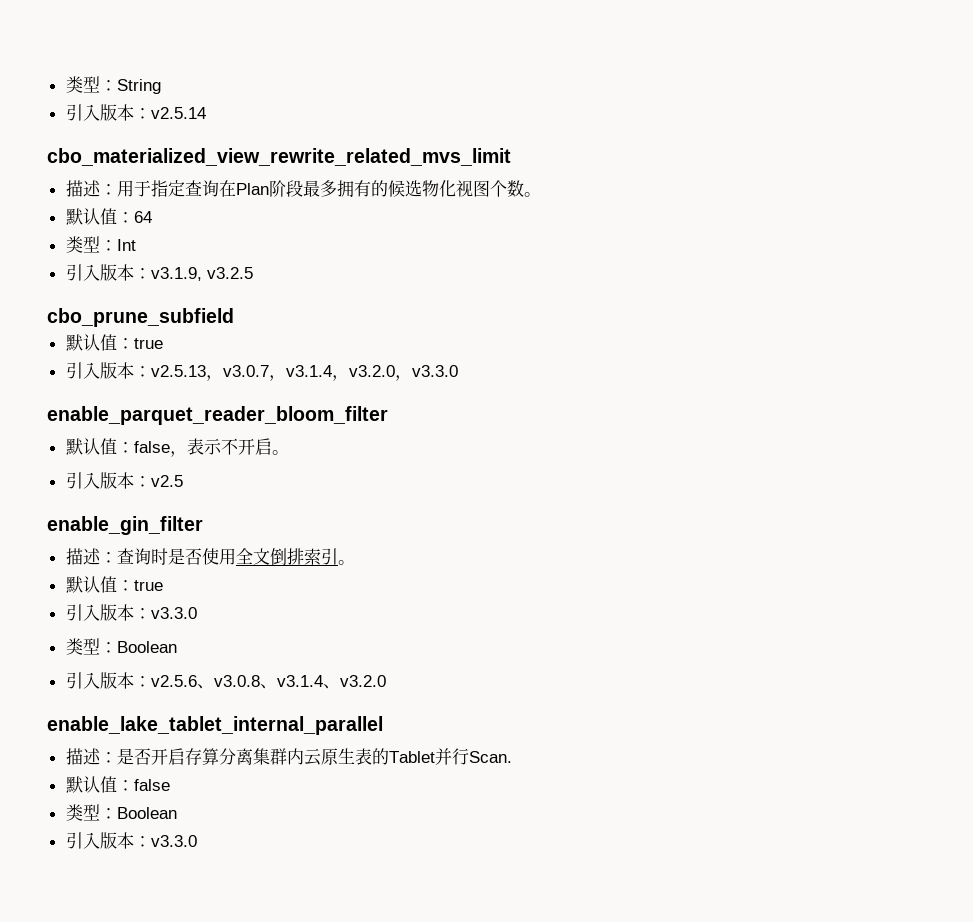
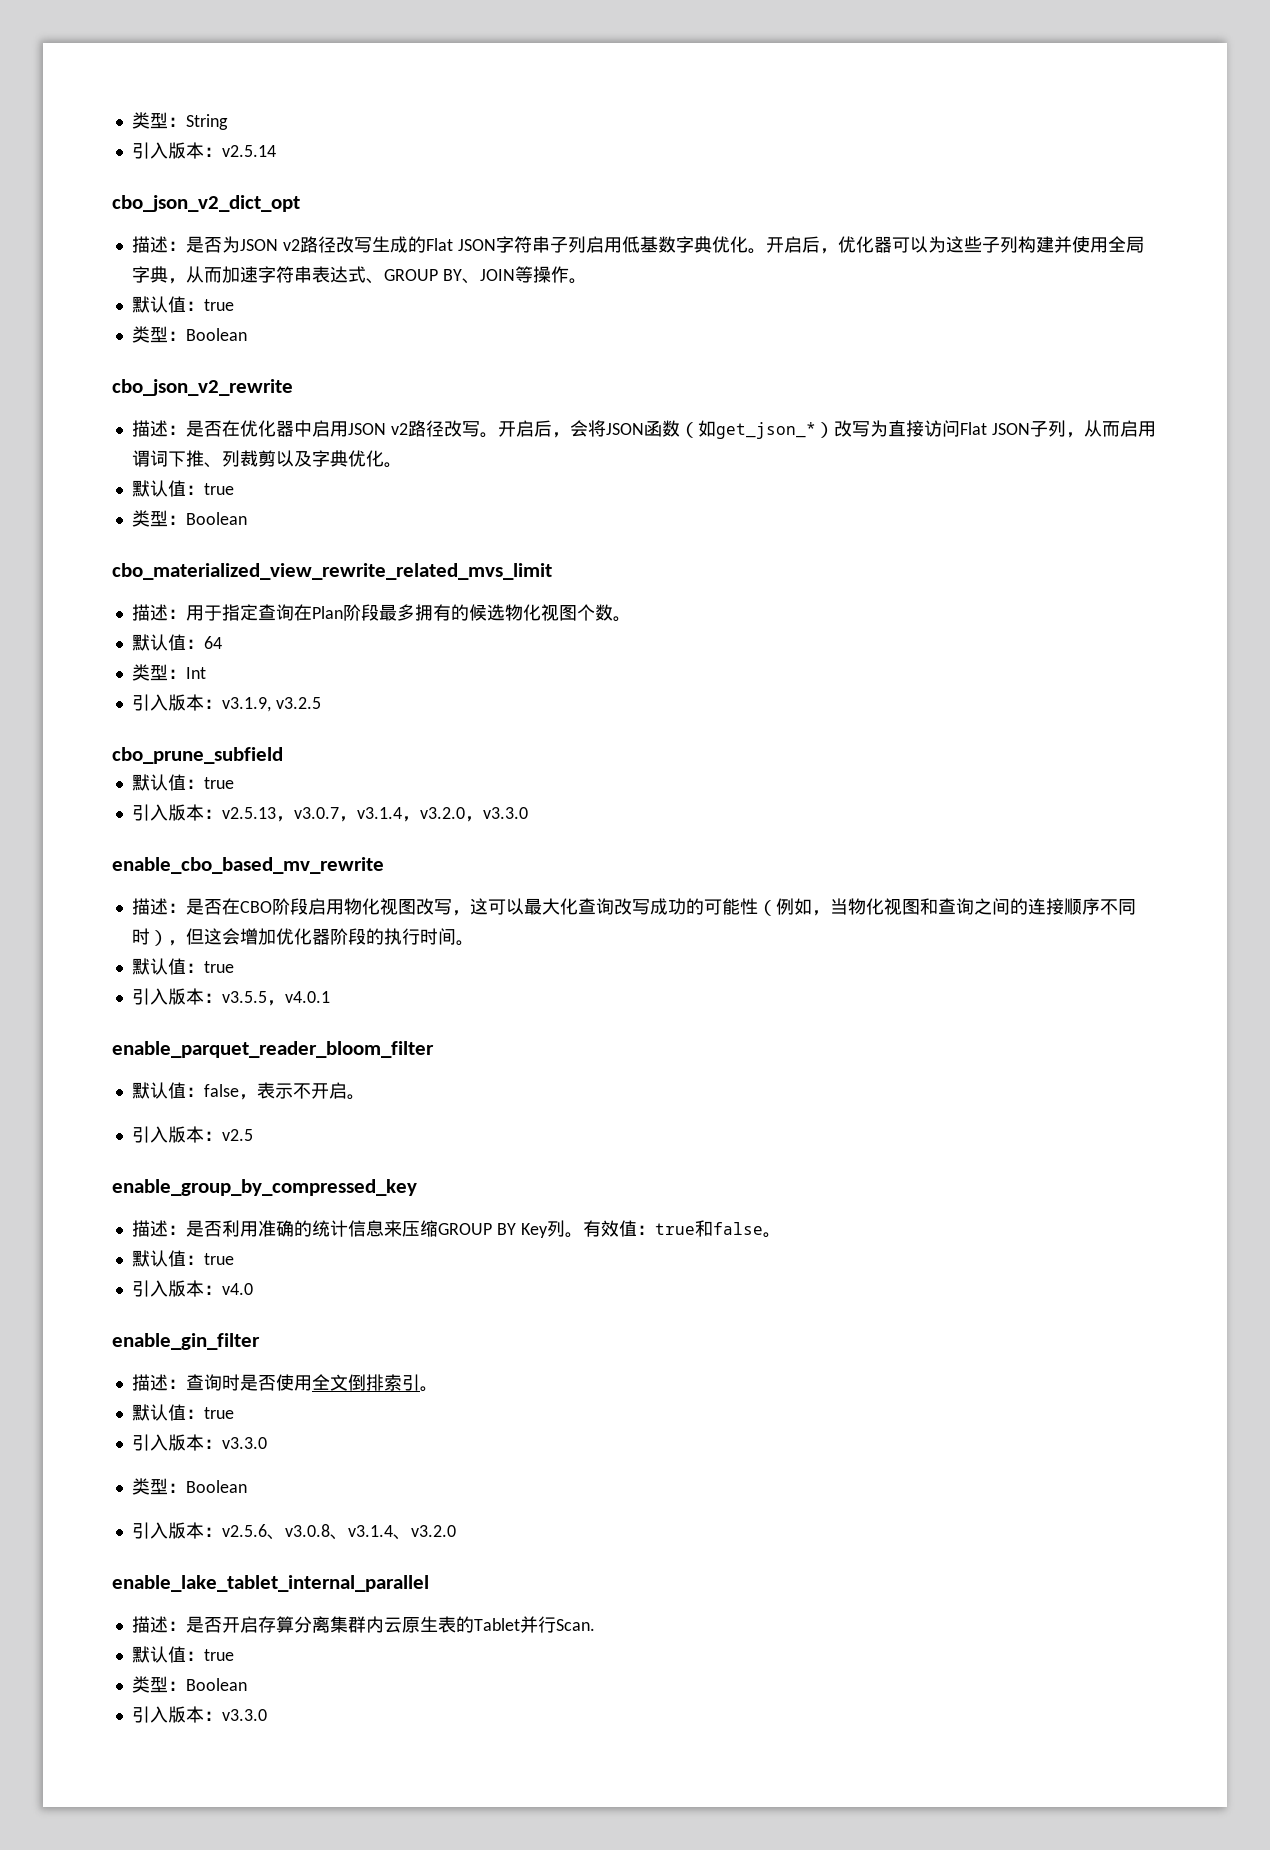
(206, 113) none -> [112,195,300,212] [131,236,1144,254] [131,266,587,284] [131,296,234,313] [131,326,247,343] [112,379,293,396] [131,420,1156,439] [131,450,402,468] [131,480,234,497] [131,510,247,527] // cbo_json_v2_dict_opt // 描述：是否为JSON v2路径改写生成的Flat JSON字符串子列启用低基数字典优化。开启后，优化器可以为这些子列构建并使用全局字典，从而加速字符串表达式、GROUP BY、JOIN等操作。 // 默认值：true // 类型：Boolean // cbo_json_v2_rewrite // 描述：是否在优化器中启用JSON v2路径改写。开启后，会将JSON函数（如get_json_*）改写为直接访问Flat JSON子列，从而启用谓词下推、列裁剪以及字典优化。 // 默认值：true // 类型：Boolean
(458, 371) none -> [112,857,384,874] [131,898,1136,916] [131,928,474,946] [131,958,234,975] [131,988,330,1006] // enable_cbo_based_mv_rewrite // 描述：是否在CBO阶段启用物化视图改写，这可以最大化查询改写成功的可能性（例如，当物化视图和查询之间的连接顺序不同时），但这会增加优化器阶段的执行时间。 // 默认值：true // 引入版本：v3.5.5，v4.0.1
(183, 481) none -> [112,1179,417,1196] [131,1220,781,1238] [131,1250,234,1267] [131,1280,253,1297] // enable_group_by_compressed_key // 描述：是否利用准确的统计信息来压缩GROUP BY Key列。有效值：true和false。 // 默认值：true // 引入版本：v4.0
[133,779,170,791] false -> [203,1649,234,1661] true

